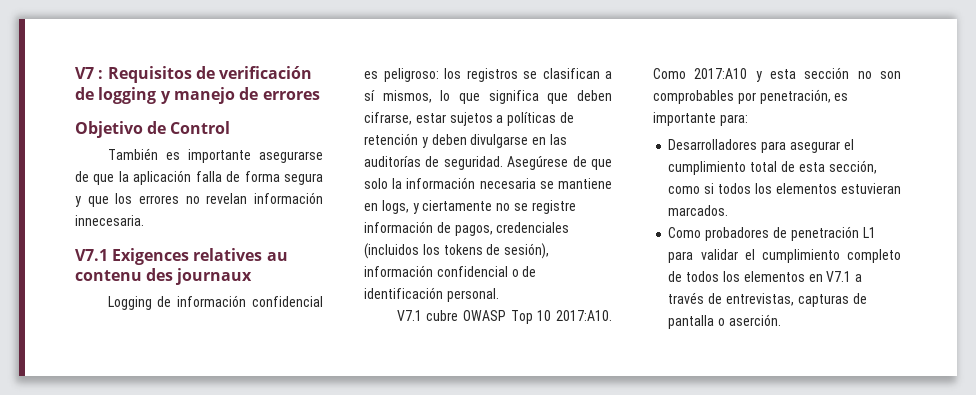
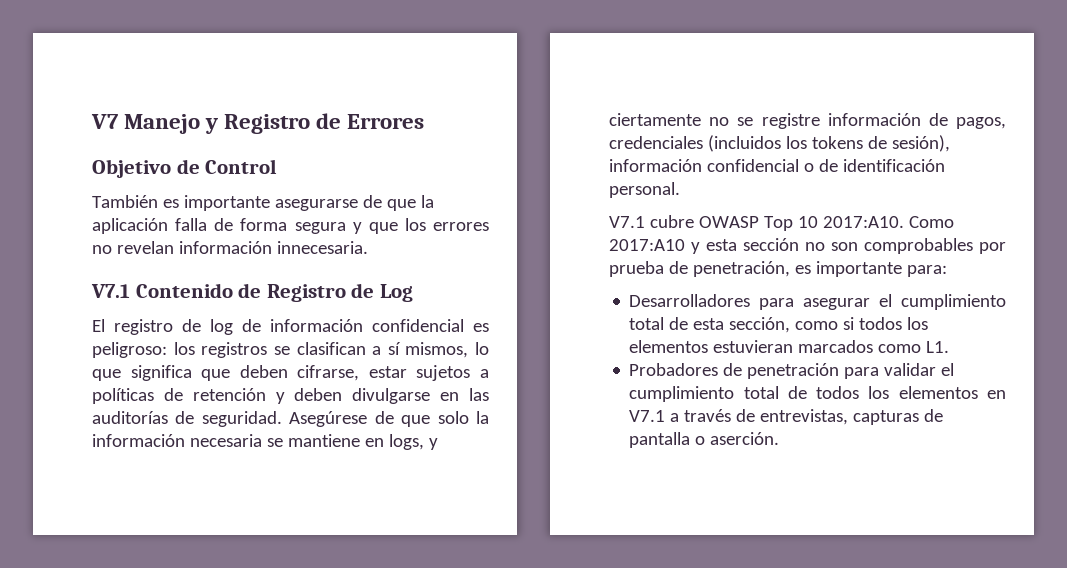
[98,66,313,83] [75,87,320,104] : Requisitos de verificación de logging y manejo de errores -> [124,113,425,134] Manejo y Registro de Errores
[112,248,288,265] [75,268,253,285] [107,296,152,310] Exigences relatives au contenu des journaux // Logging -> [135,283,413,302] [92,319,233,335] Contenido de Registro de Log // El registro de log
(756, 98) none -> [609,261,688,277] prueba de
[668,205,729,216] [668,227,770,241] marcados. // Como probadores -> [798,340,950,353] [629,363,719,376] marcados como L1. // Probadores
[862,227,876,238] L1 -> (840, 371) none
[847,249,901,263] completo -> [743,386,779,399] total

